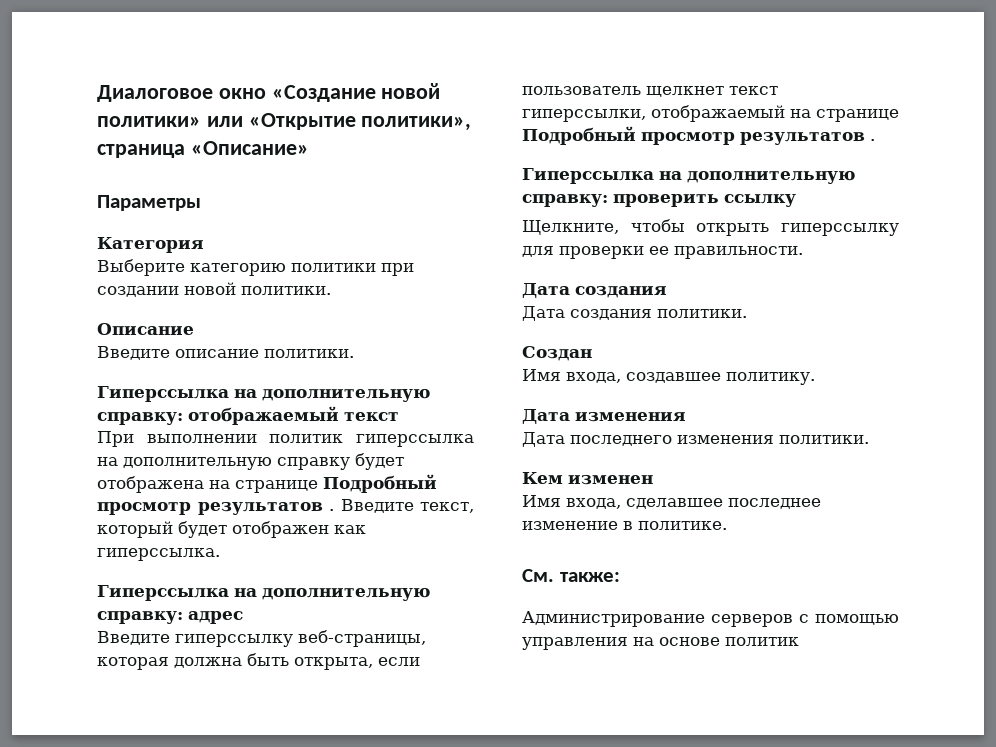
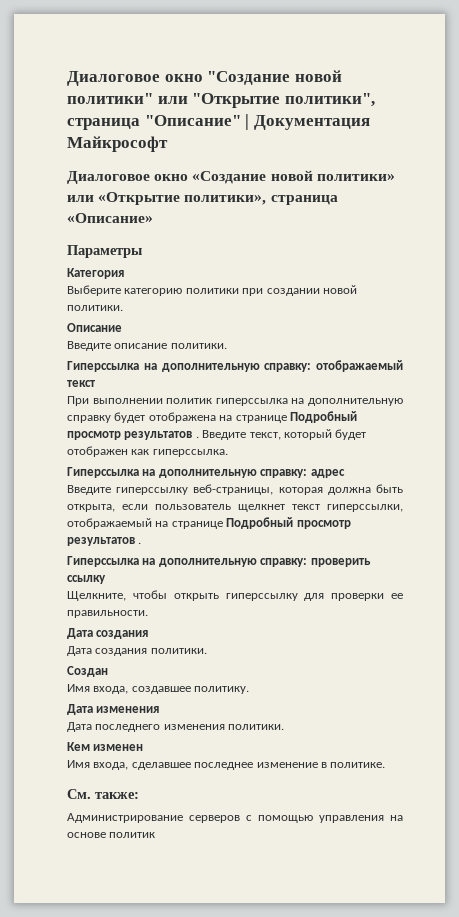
[97,85,266,102] Диалоговое окно -> [67,70,342,86] [67,93,375,108] [67,114,370,130] [67,136,168,152] [67,171,189,184] Диалоговое окно "Создание новой политики" или "Открытие политики", страница "Описание" | Документация Майкрософт // Диалоговое окно

